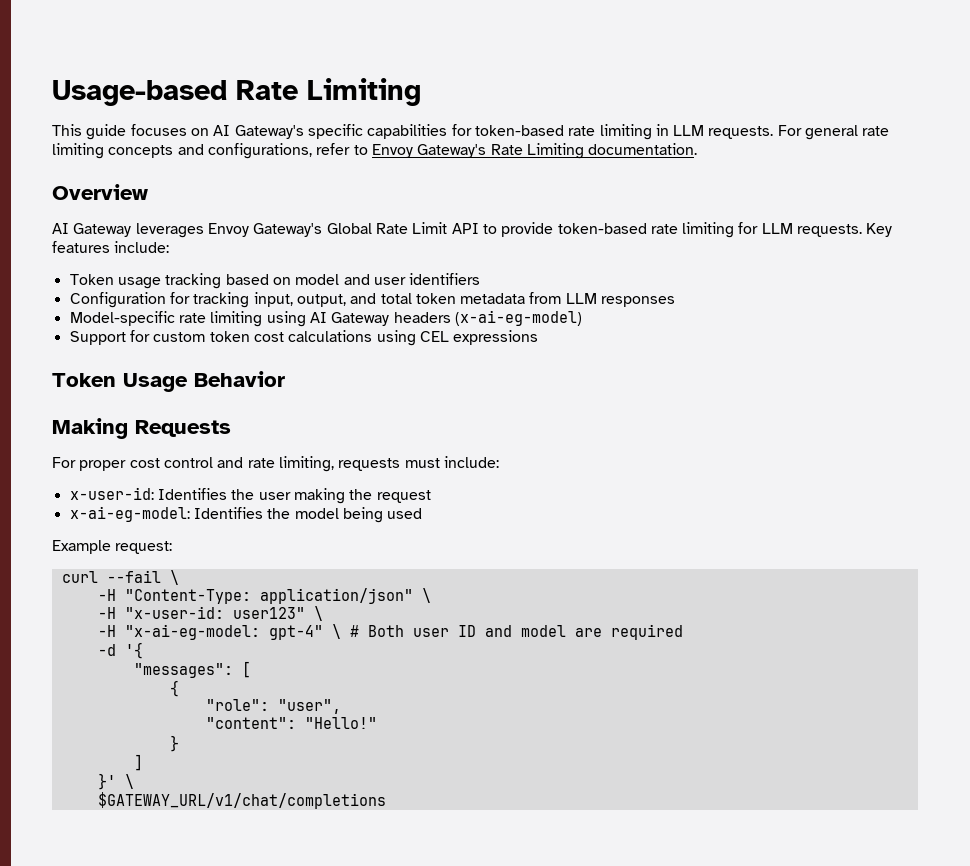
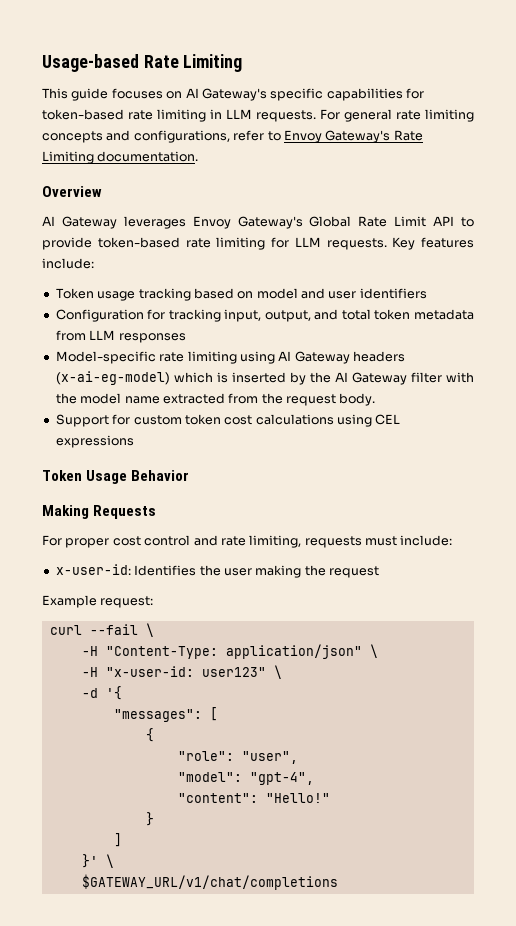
(582, 318) none -> [173,372,474,385] [55,393,376,406] which is inserted by the AI Gateway filter with the model name extracted from the request body.
[69,506,423,523] // x-ai-eg-model: Identifies the model being used -> (379, 572) none
[97,624,683,640] // -H "x-ai-eg-model: gpt-4" \ # Both user ID and model are required -> (282, 672) none
(341, 706) none -> [177,772,314,785] // "model": "gpt-4",

